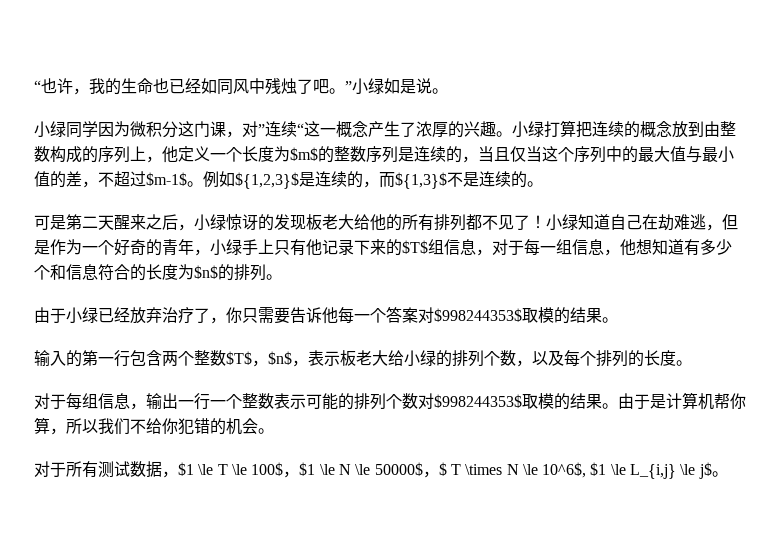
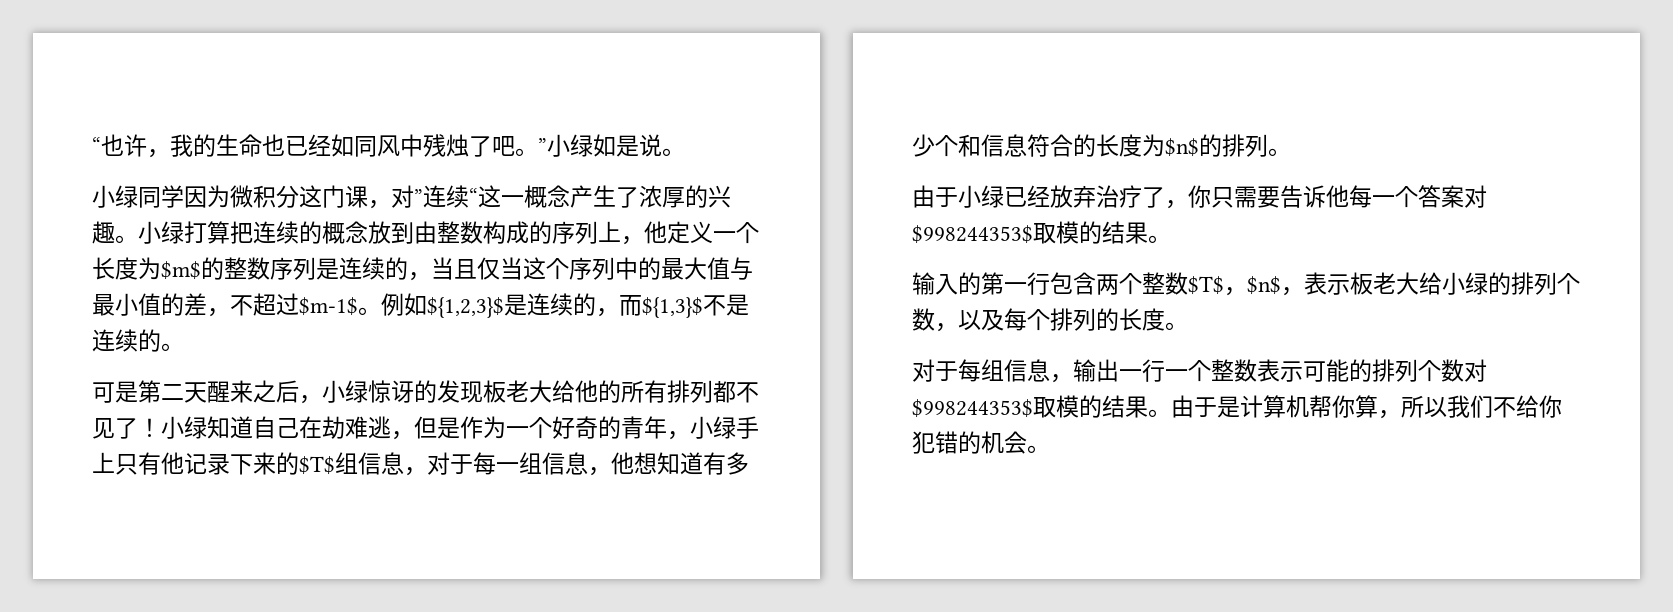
[34,461,728,479] // 对于所有测试数据，$1 \le T \le 100$，$1 \le N \le 50000$，$ T \times N \le 10^6$, $1 \le L_{i,j} \le j$。 -> (1050, 449) none

